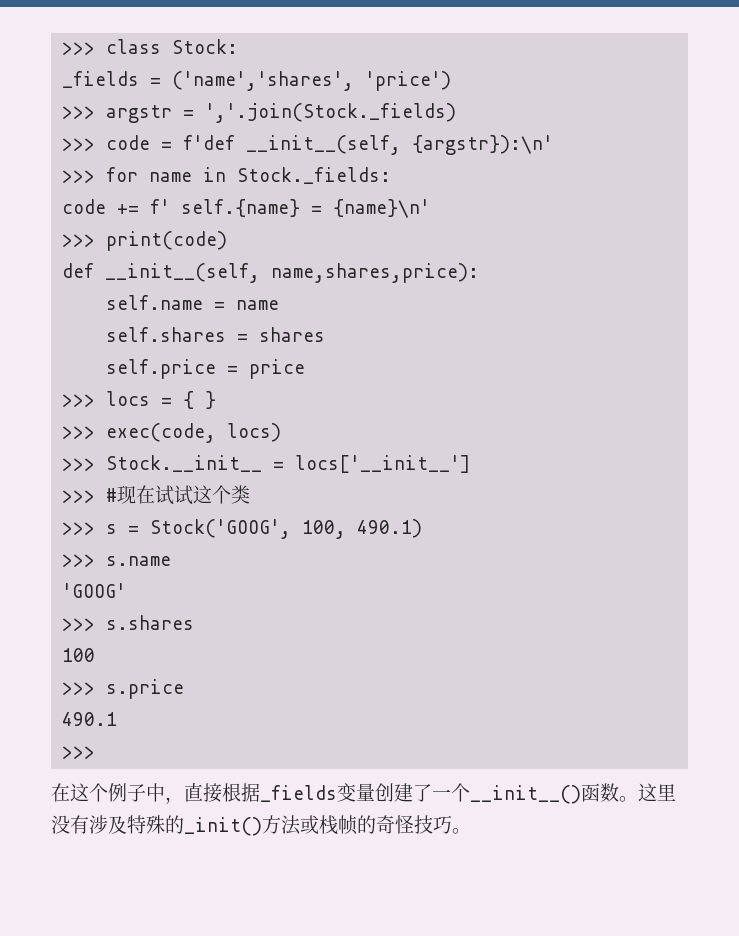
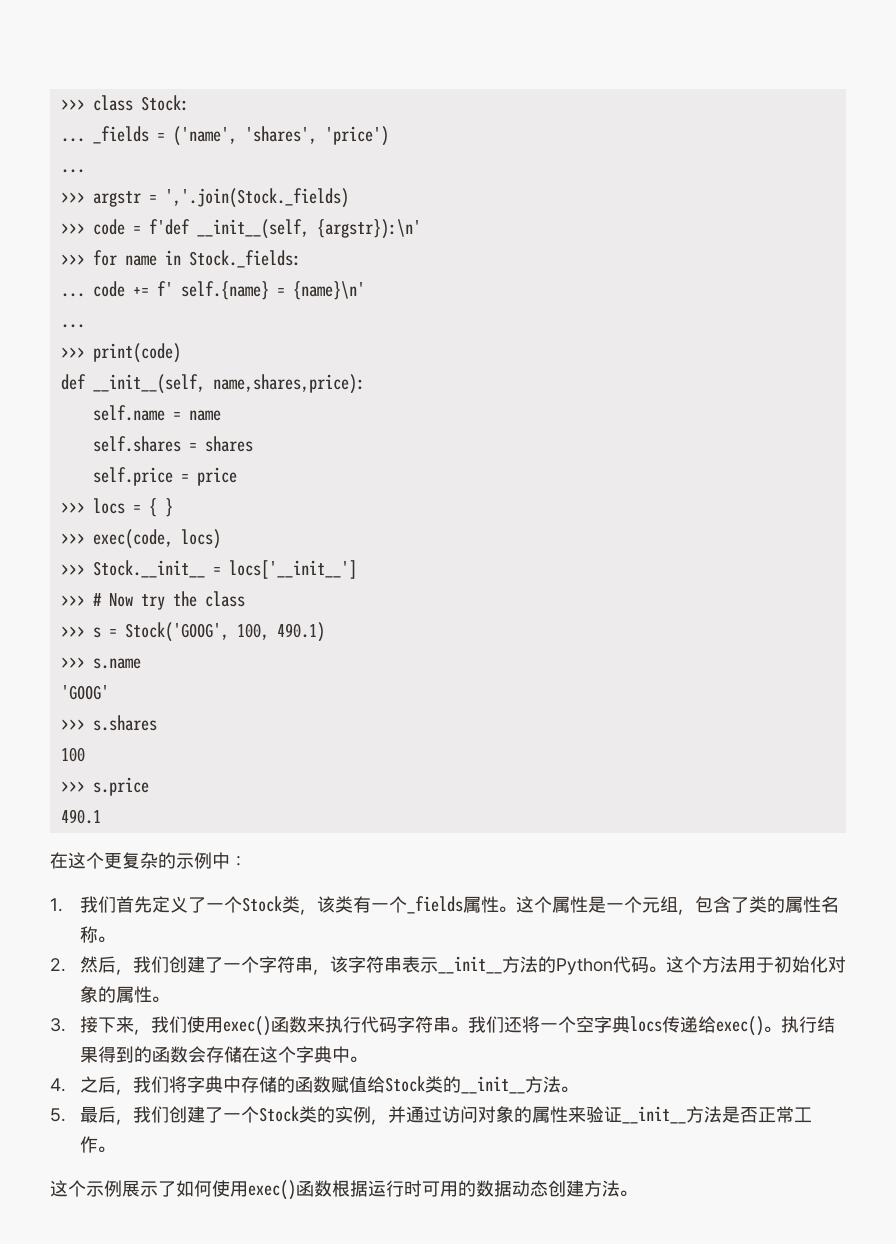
(239, 46) none -> [60,138,85,142] ...
[172,71,355,91] ('name','shares', -> [172,126,317,146] ('name', 'shares',
(452, 81) none -> [60,169,85,173] // ...
(392, 175) none -> [60,293,85,297] ...
(431, 208) none -> [60,324,85,328] // ...
[117,485,251,505] 现在试试这个类 -> [108,591,245,610] Now try the class
[62,746,96,759] [51,783,676,804] [51,815,452,836] // >>> // 在这个例子中，直接根据_fields变量创建了一个__init__()函数。这里没有涉及特殊的_init()方法或栈帧的奇怪技巧 -> [50,852,247,869] [50,896,839,915] [79,926,115,943] [50,956,846,975] [79,986,169,1003] [50,1016,835,1036] [79,1046,367,1063] [50,1076,578,1095] [50,1106,812,1125] [79,1136,115,1153] [50,1180,620,1200] // 在这个更复杂的示例中： // 1.我们首先定义了一个Stock类，该类有一个_fields属性。这个属性是一个元组，包含了类的属性名称。 // 2.然后，我们创建了一个字符串，该字符串表示__init__方法的Python代码。这个方法用于初始化对象的属性。 // 3.接下来，我们使用exec()函数来执行代码字符串。我们还将一个空字典locs传递给exec()。执行结果得到的函数会存储在这个字典中。 // 4.之后，我们将字典中存储的函数赋值给Stock类的__init__方法。 // 5.最后，我们创建了一个Stock类的实例，并通过访问对象的属性来验证__init__方法是否正常工作。 // 这个示例展示了如何使用exec()函数根据运行时可用的数据动态创建方法

